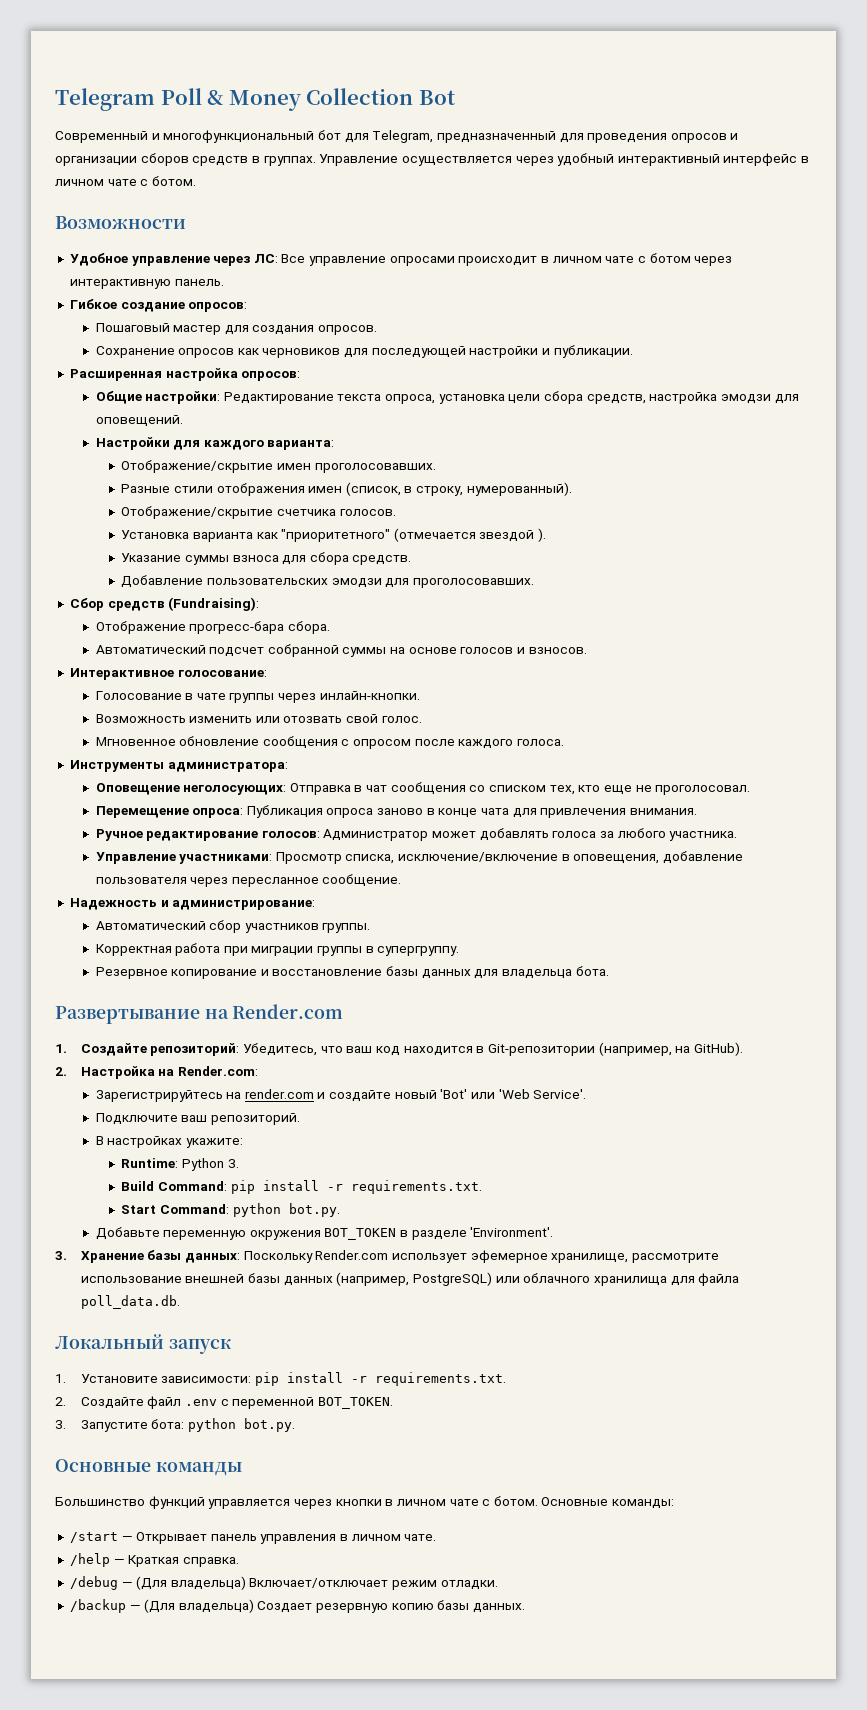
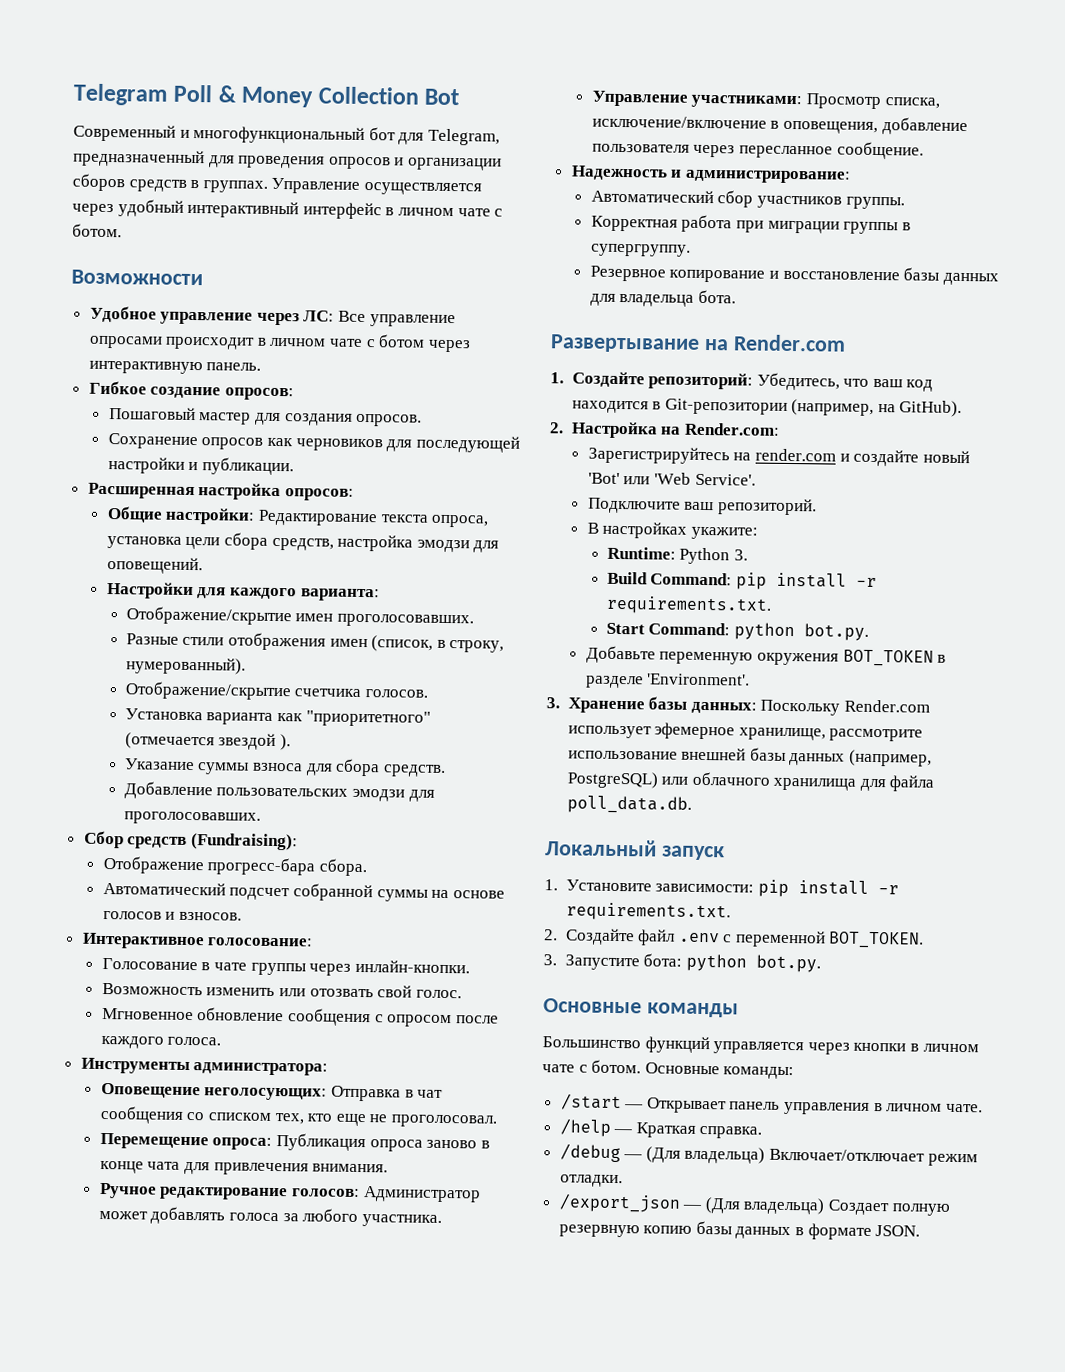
[69,1599,126,1613] /backup -> [558,1193,681,1213] /export_json
(313, 1607) none -> [891,1203,950,1216] полную
[473,1603,526,1613] данных. -> [735,1223,921,1241] данных в формате JSON.

